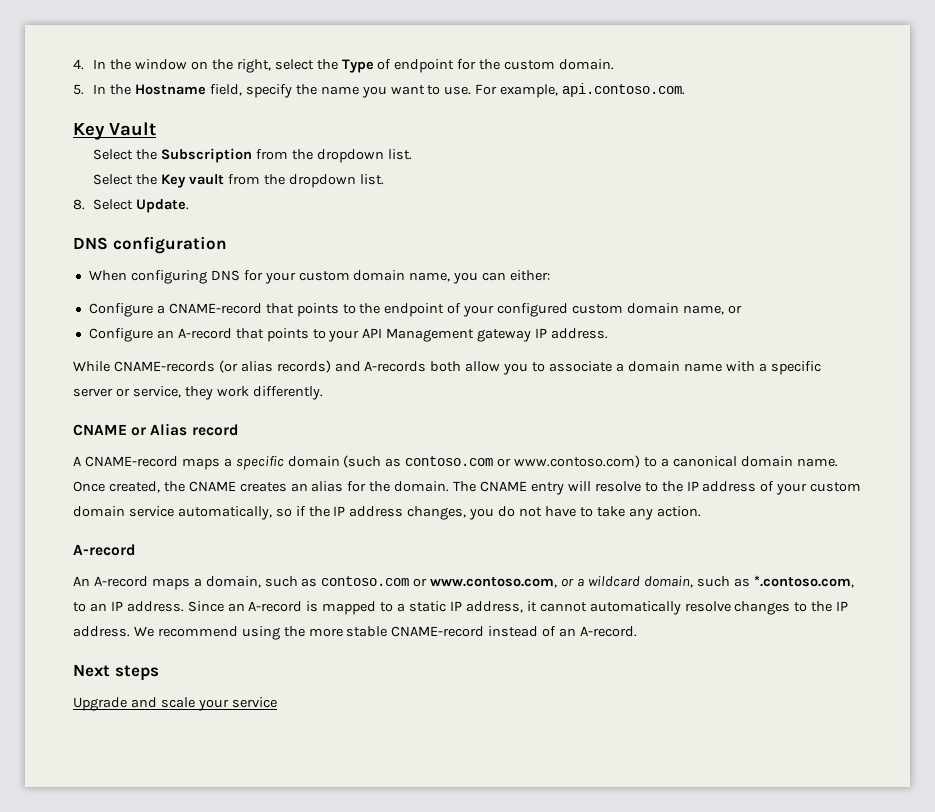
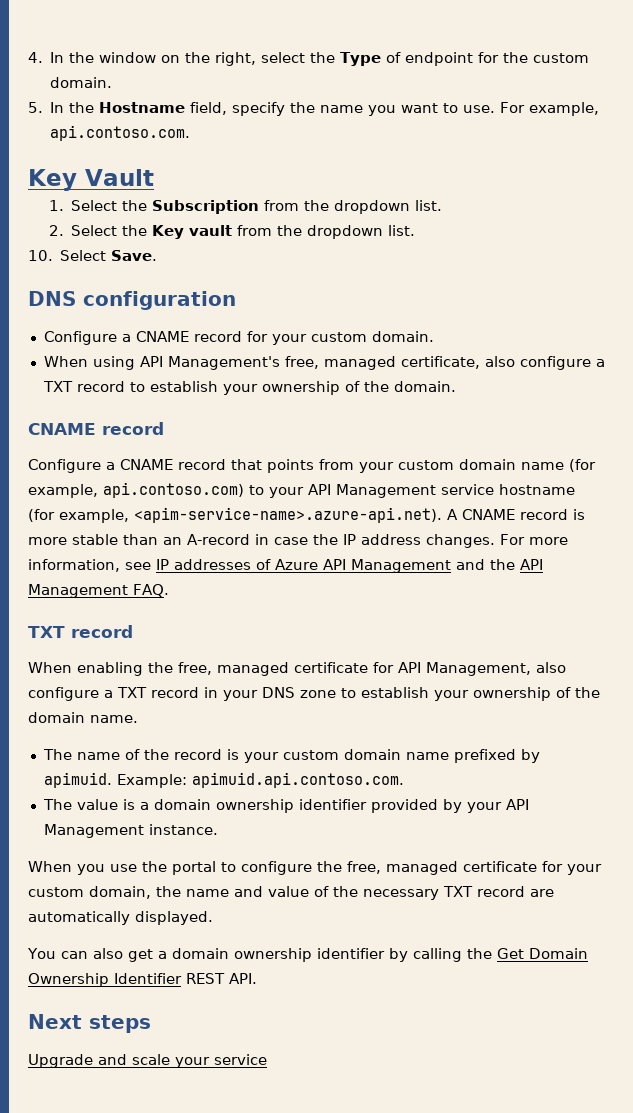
(156, 129) none -> [48,200,64,211] 1.
(412, 154) none -> [48,225,64,236] 2.
[73,199,190,213] 8. Select Update. -> [28,250,158,261] 10. Select Save.
[88,270,551,284] [88,303,742,317] [88,328,609,342] [73,360,821,375] [73,386,323,400] [73,423,239,436] [73,455,838,470] [73,481,862,495] [73,506,701,520] [73,544,136,556] [73,575,854,590] [73,601,849,615] [73,626,638,640] When configuring DNS for your custom domain name, you can either: // Configure a CNAME-record that points to the endpoint of your configured custom domain name, or // Configure an A-record that points to your API Management gateway IP address. // While CNAME-records (or alias records) and A-records both allow you to associate a domain name with a specific server or service, they work differently. // CNAME or Alias record // A CNAME-record maps a specific domain (such as contoso.com or www.contoso.com) to a canonical domain name. Once created, the CNAME creates an alias for the domain. The CNAME entry will resolve to the IP address of your custom domain service automatically, so if the IP address changes, you do not have to take any action. // A-record // An A-record maps a domain, such as contoso.com or www.contoso.com, or a wildcard domain, such as *.contoso.com, to an IP address. Since an A-record is mapped to a static IP address, it cannot automatically resolve changes to the IP address. We recommend using the more stable CNAME-record instead of an A-record. -> [43,331,434,345] [43,356,605,370] [42,381,456,395] [28,422,164,435] [28,459,596,473] [28,482,575,498] [28,507,585,523] [28,534,568,548] [28,559,543,573] [28,584,169,598] [28,625,133,638] [28,662,566,676] [28,687,600,701] [28,712,138,723] [42,749,540,763] [43,772,404,788] [42,799,529,813] [43,824,218,838] [28,861,602,875] [28,886,554,900] [28,911,213,925] [27,948,588,962] [28,973,257,987] Configure a CNAME record for your custom domain. // When using API Management's free, managed certificate, also configure a TXT record to establish your ownership of the domain. // CNAME record // Configure a CNAME record that points from your custom domain name (for example, api.contoso.com) to your API Management service hostname (for example, <apim-service-name>.azure-api.net). A CNAME record is more stable than an A-record in case the IP address changes. For more information, see IP addresses of Azure API Management and the API Management FAQ. // TXT record // When enabling the free, managed certificate for API Management, also configure a TXT record in your DNS zone to establish your ownership of the domain name. // The name of the record is your custom domain name prefixed by apimuid. Example: apimuid.api.contoso.com. // The value is a domain ownership identifier provided by your API Management instance. // When you use the portal to configure the free, managed certificate for your custom domain, the name and value of the necessary TXT record are automatically displayed. // You can also get a domain ownership identifier by calling the Get Domain Ownership Identifier REST API.

